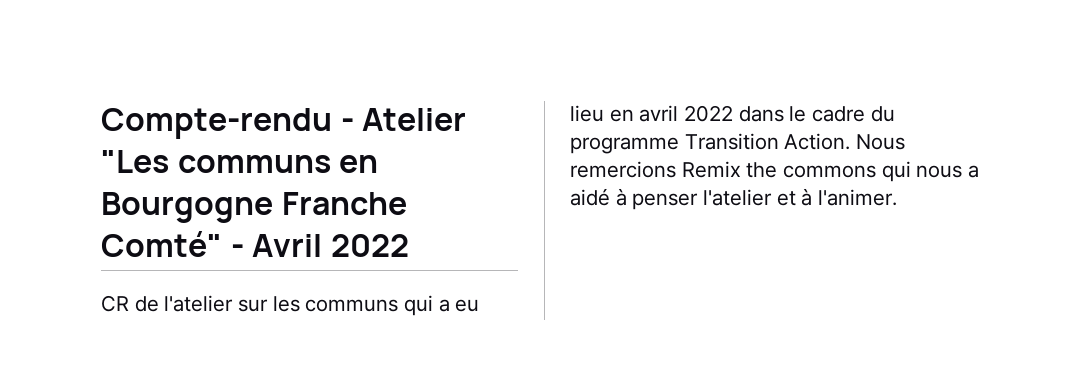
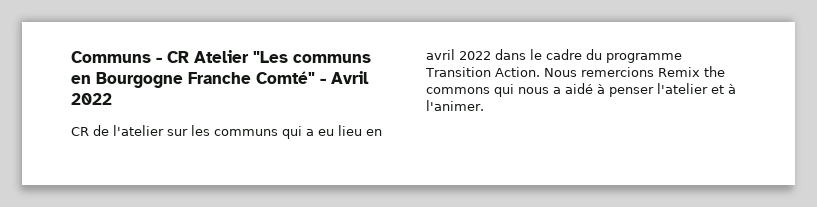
[101,108,354,139] Compte-rendu - -> [71,51,189,63] Communs - CR

